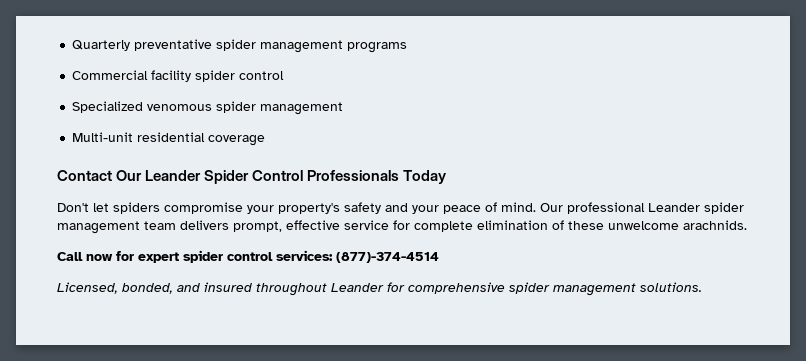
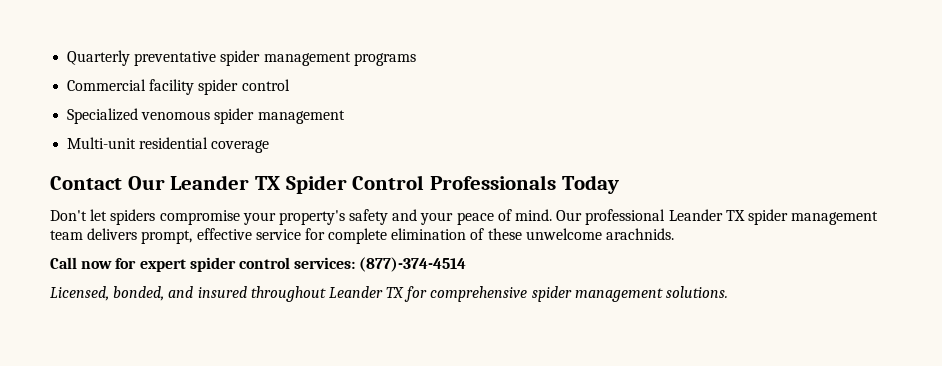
(202, 175) none -> [255,176,281,190] TX
(700, 207) none -> [725,210,745,221] TX
(384, 287) none -> [386,287,405,298] TX

